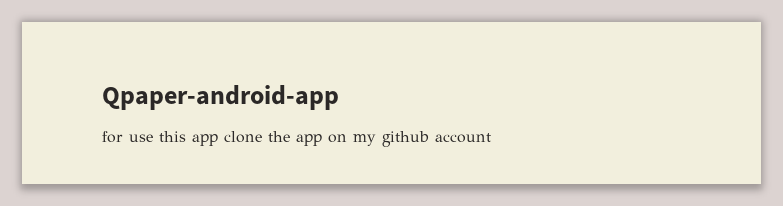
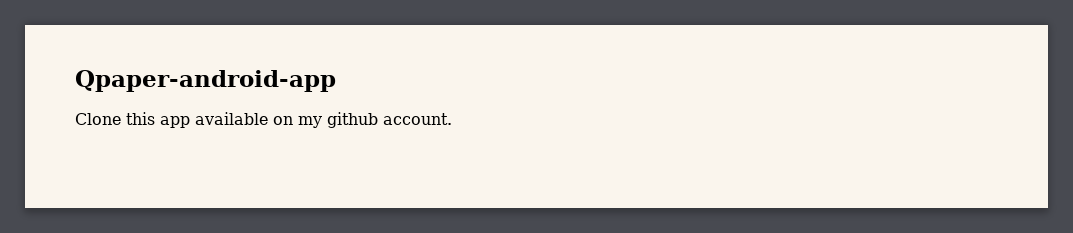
[102,131,322,146] for use this app clone the app -> [75,112,268,128] Clone this app available
[435,133,491,143] account -> [383,113,452,125] account.

